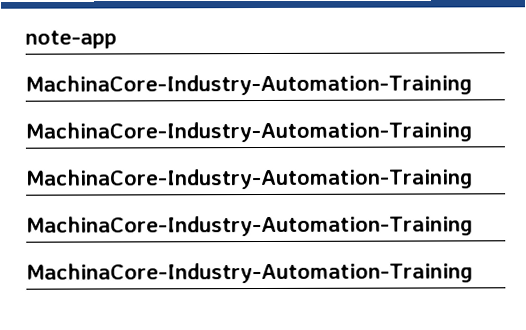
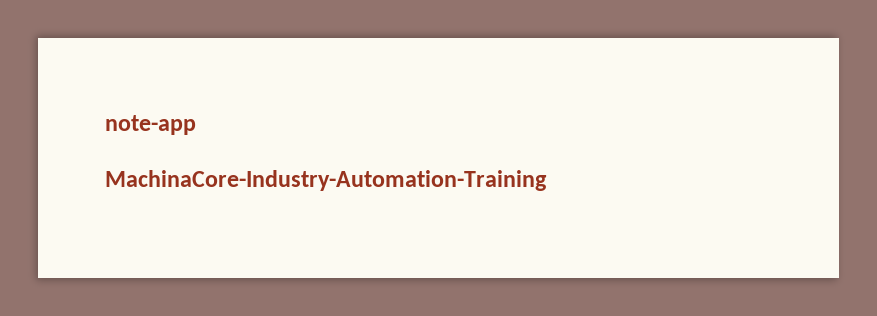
[25,121,472,143] [26,168,473,190] [26,215,473,237] [26,262,473,284] // MachinaCore-Industry-Automation-Training // MachinaCore-Industry-Automation-Training // MachinaCore-Industry-Automation-Training // MachinaCore-Industry-Automation-Training -> (547, 180) none

